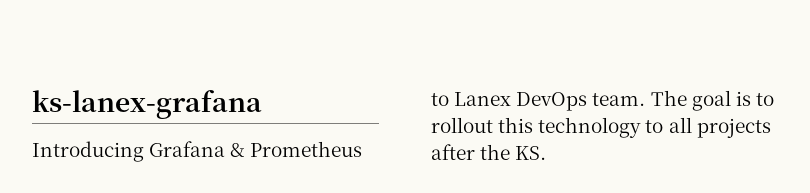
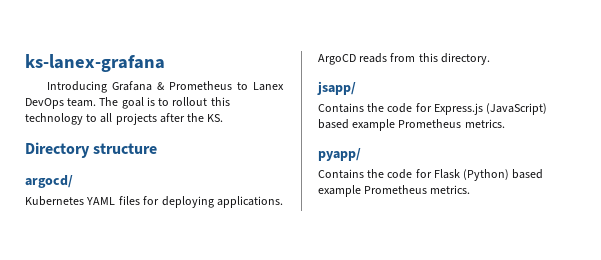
(547, 153) none -> [25,142,158,158] [25,175,73,188] [25,196,283,208] [318,53,490,65] [317,81,356,95] [318,103,548,115] [318,119,505,131] [318,148,361,161] [318,169,544,181] [318,185,471,197] // Directory structure // argocd/ // Kubernetes YAML files for deploying applications. ArgoCD reads from this directory. // jsapp/ // Contains the code for Express.js (JavaScript) based example Prometheus metrics. // pyapp/ // Contains the code for Flask (Python) based example Prometheus metrics.

